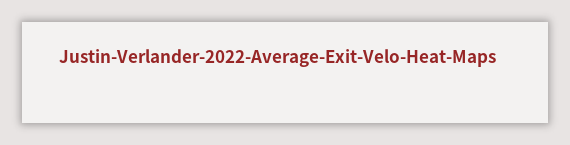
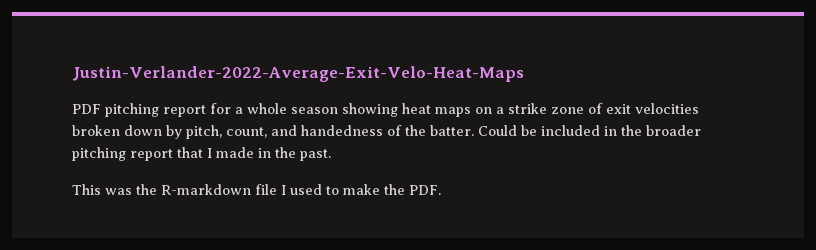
(496, 58) none -> [72,103,699,117] [72,125,701,139] [72,147,331,161] [72,184,441,195] // PDF pitching report for a whole season showing heat maps on a strike zone of exit velocities broken down by pitch, count, and handedness of the batter. Could be included in the broader pitching report that I made in the past. // This was the R-markdown file I used to make the PDF.

